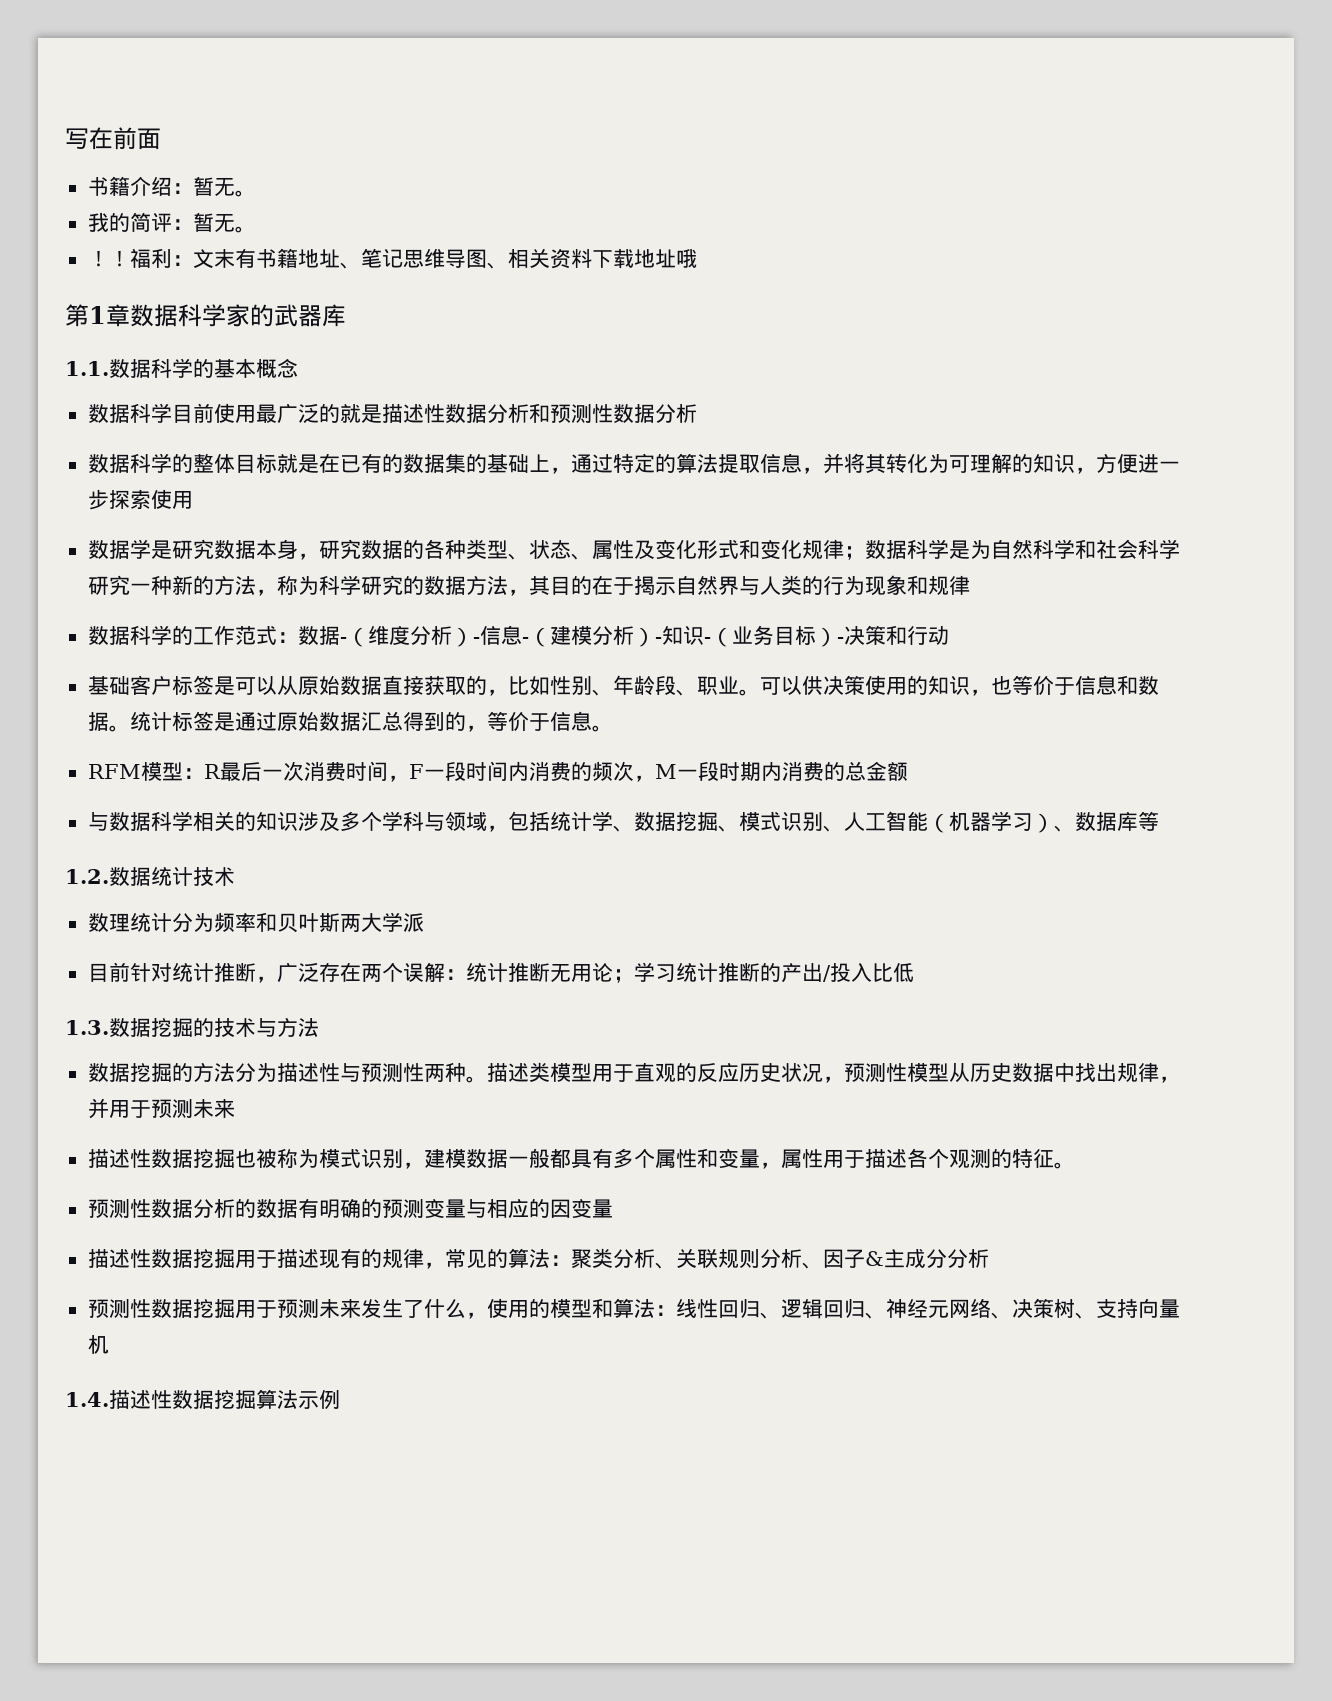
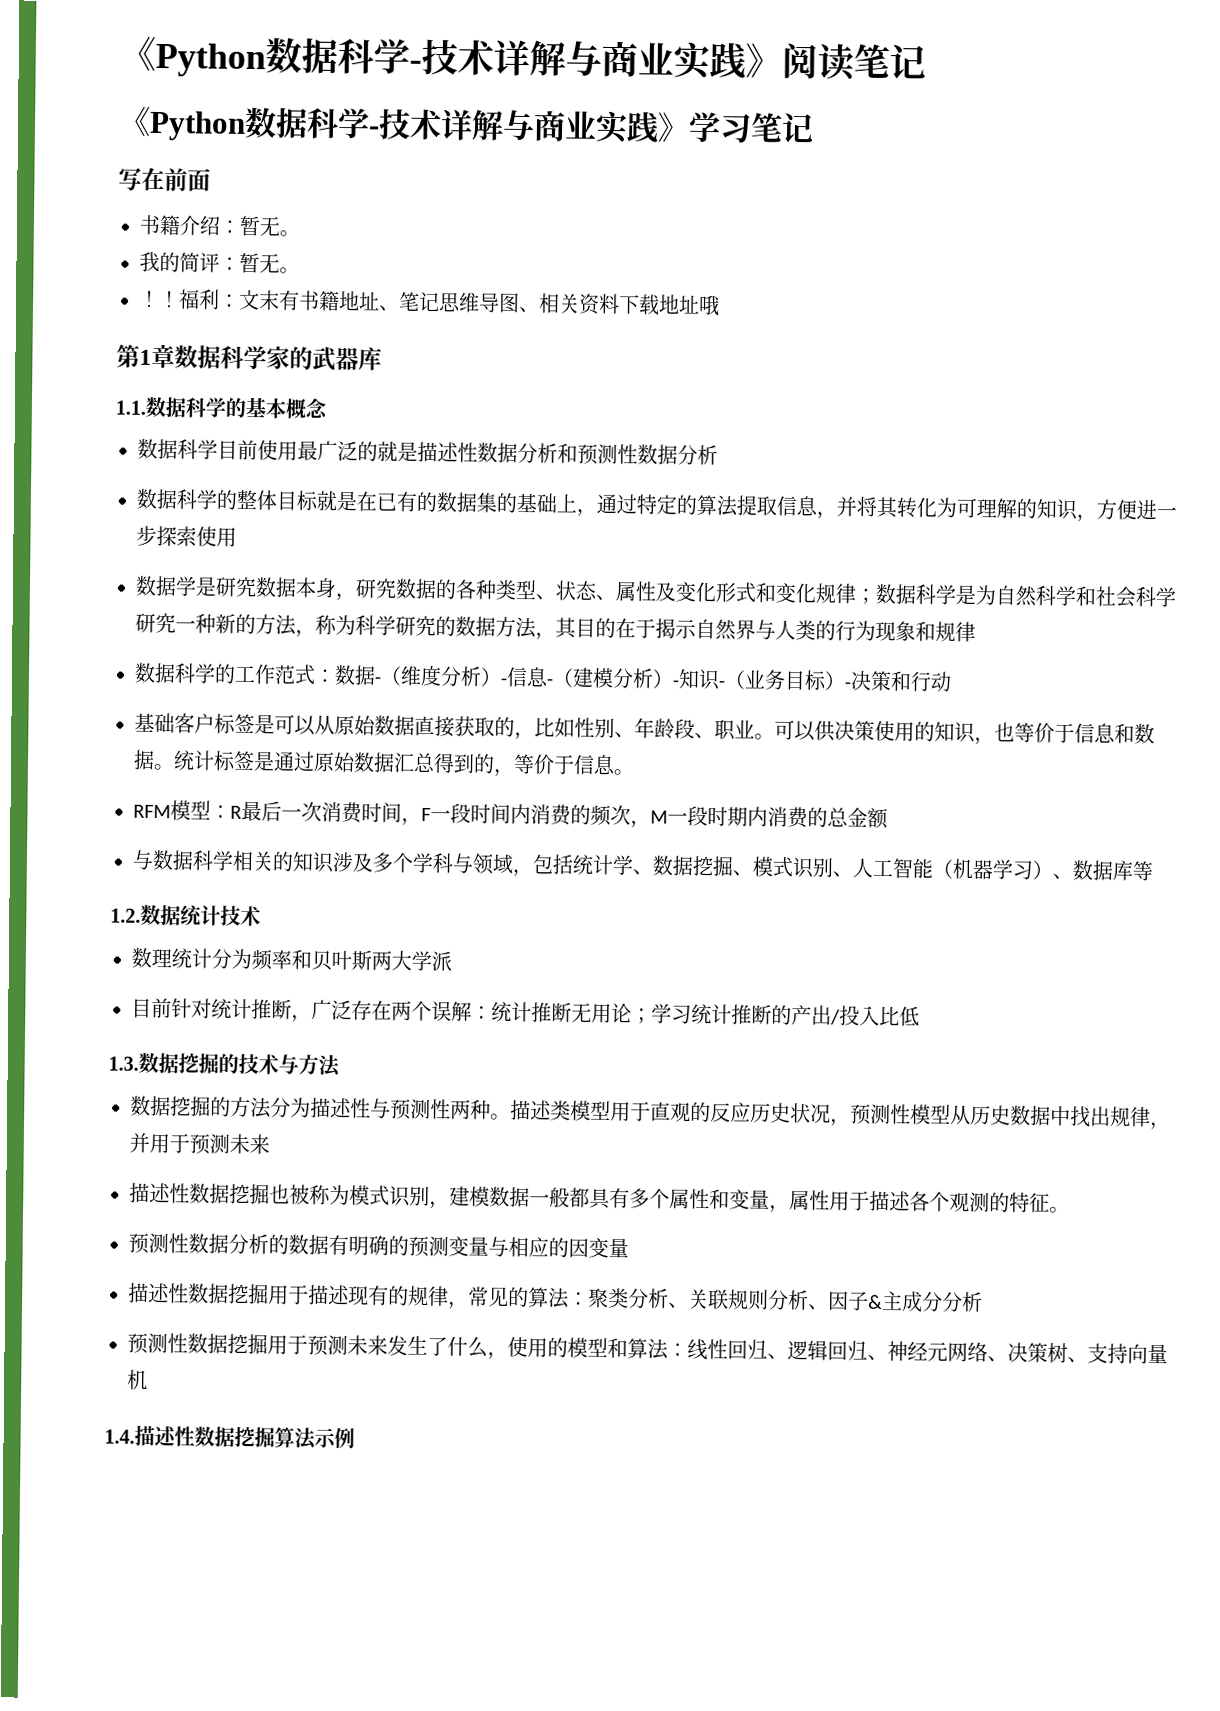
(65, 138) none -> [119,35,926,81] [118,106,814,145] 《Python数据科学-技术详解与商业实践》阅读笔记 // 《Python数据科学-技术详解与商业实践》学习笔记 //

